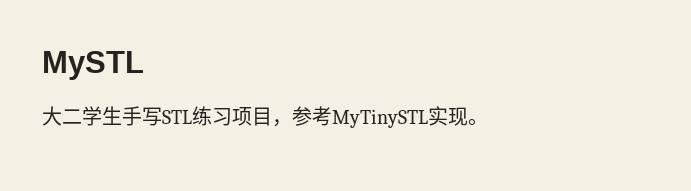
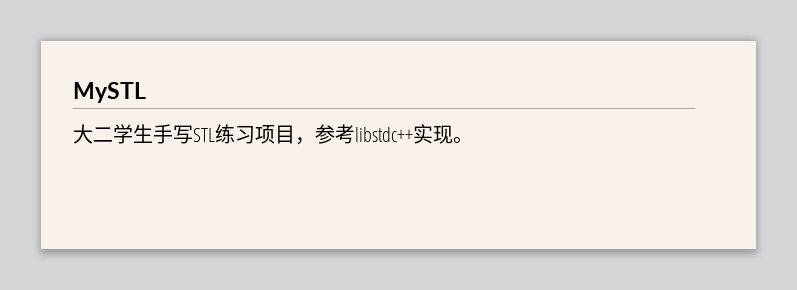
[332,109,428,128] MyTinySTL -> [355,127,413,142] libstdc++

